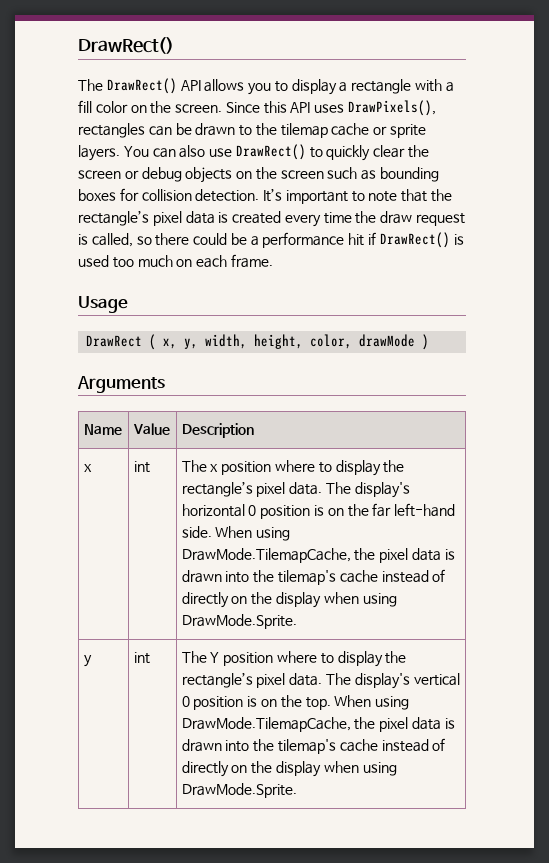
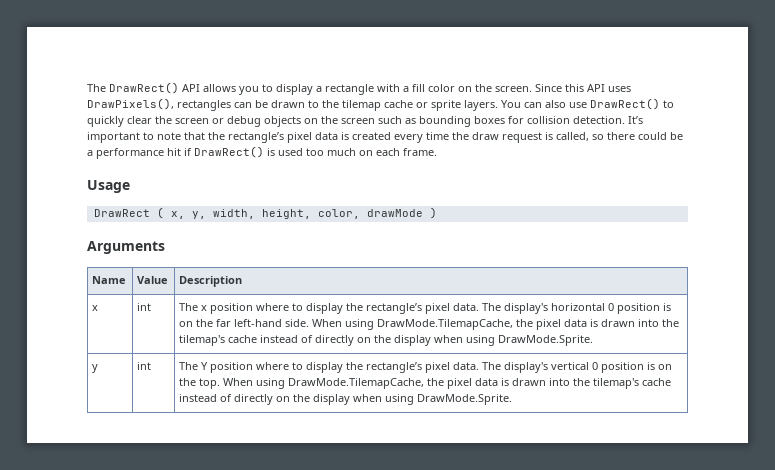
[78,37,174,54] DrawRect() // -> (87, 88) none

